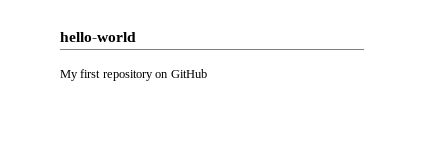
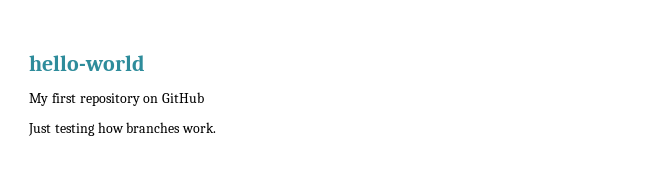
(207, 73) none -> [28,122,217,136] // Just testing how branches work.

